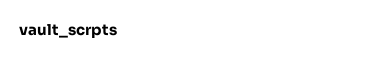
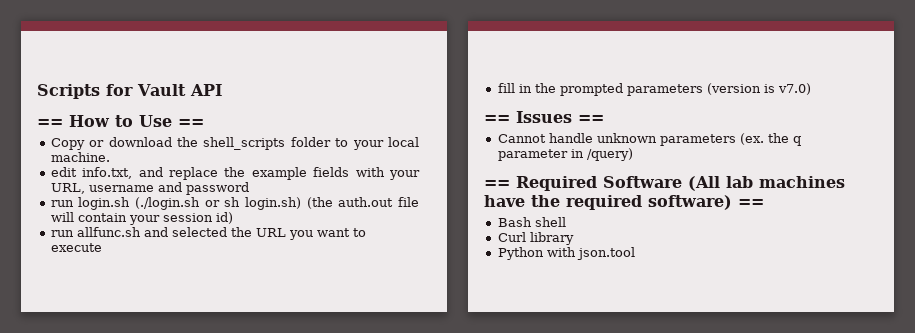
[19,24,117,38] vault_scrpts -> [37,84,222,99] [37,115,204,127] [50,137,419,150] [50,152,110,162] [50,167,420,180] [50,182,249,195] [50,197,419,210] [50,212,233,225] [50,227,366,240] [50,243,102,252] [497,83,811,96] [484,111,604,123] [497,133,801,146] [497,148,633,161] [484,176,845,191] [484,195,764,210] [497,217,566,227] [497,232,574,245] [497,247,635,260] Scripts for Vault API // == How to Use == // Copy or download the shell_scripts folder to your local machine. // edit info.txt, and replace the example fields with your URL, username and password // run login.sh (./login.sh or sh login.sh) (the auth.out file will contain your session id) // run allfunc.sh and selected the URL you want to execute // fill in the prompted parameters (version is v7.0) // == Issues == // Cannot handle unknown parameters (ex. the q parameter in /query) // == Required Software (All lab machines have the required software) == // Bash shell // Curl library // Python with json.tool

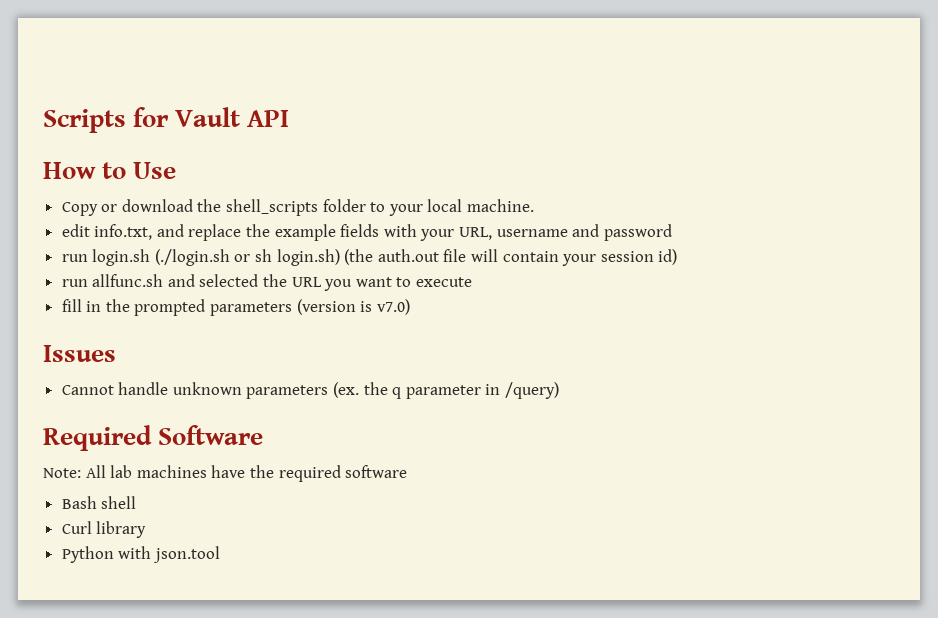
[37,119,63,127] == -> (290, 118) none
[178,119,204,127] == -> (177, 170) none
[484,115,510,123] == -> (410, 307) none
[578,115,604,123] == -> (116, 353) none
[484,180,510,188] == -> (560, 390) none
[688,176,720,191] (All -> [43,465,106,478] // Note: All
[648,195,764,210] software) == -> [345,465,408,478] software

